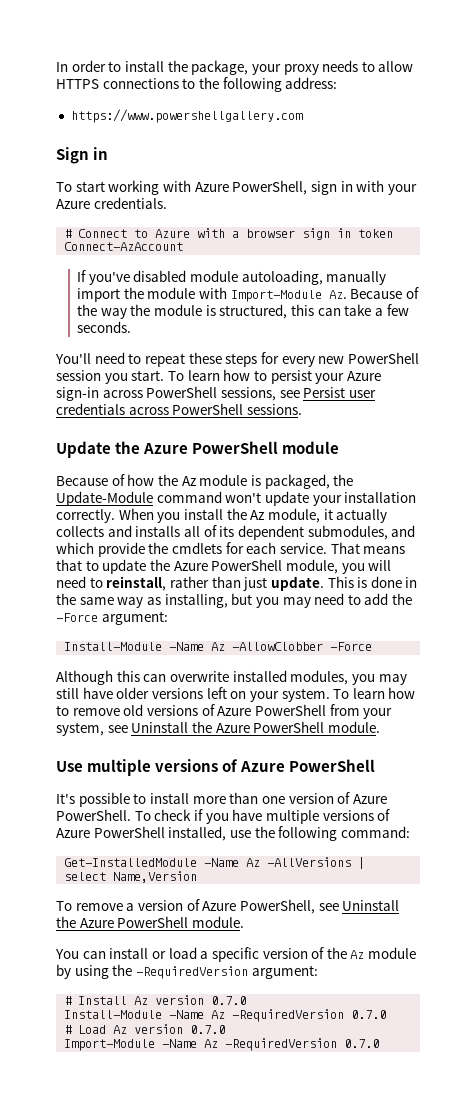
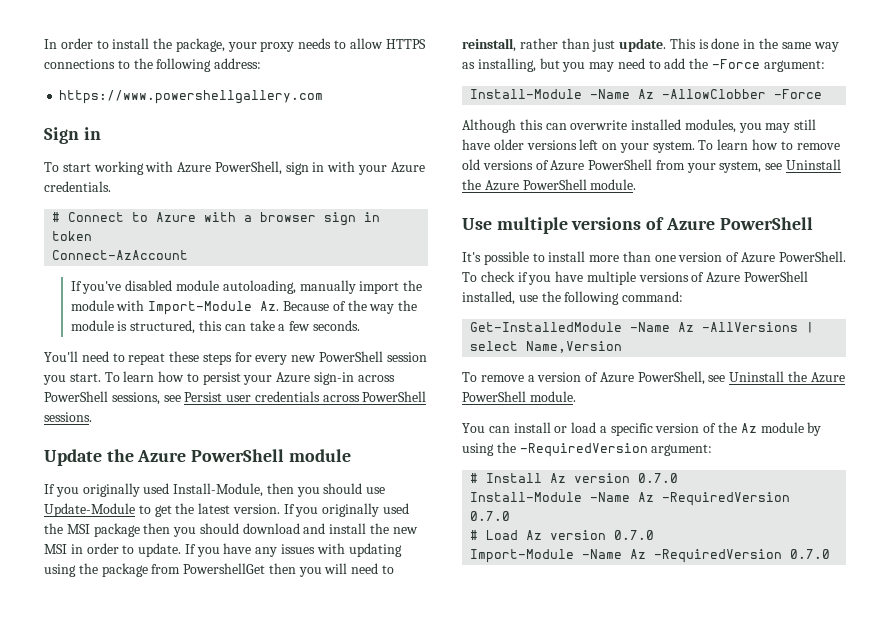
[56,474,354,489] [56,491,417,506] [56,508,388,523] [56,525,416,540] [56,542,406,557] [56,559,338,574] Because of how the Az module is packaged, the Update-Module command won't update your installation correctly. When you install the Az module, it actually collects and installs all of its dependent submodules, and which provide the cmdlets for each service. That means that to update the Azure PowerShell module, -> [44,483,386,497] [44,503,410,517] [44,523,418,537] [44,543,402,557] [44,563,296,577] If you originally used Install-Module, then you should use Update-Module to get the latest version. If you originally used the MSI package then you should download and install the new MSI in order to update. If you have any issues with updating using the package from PowershellGet then

